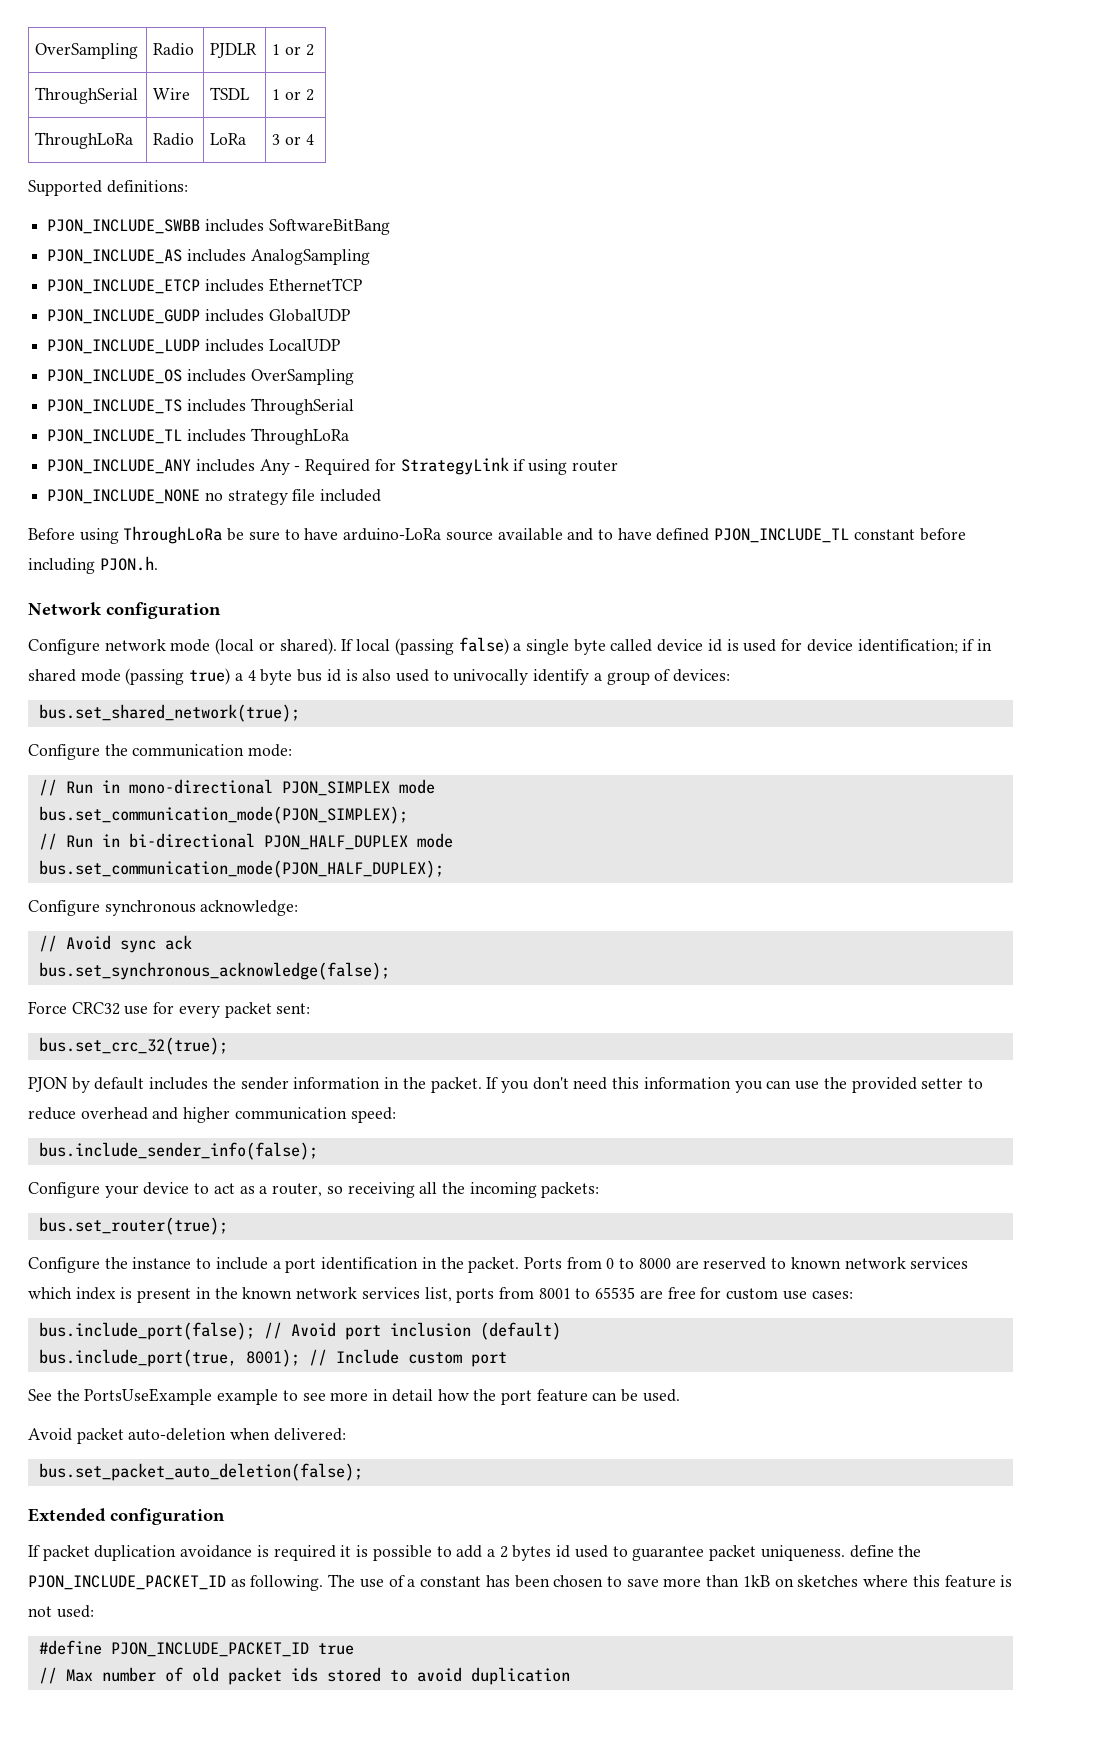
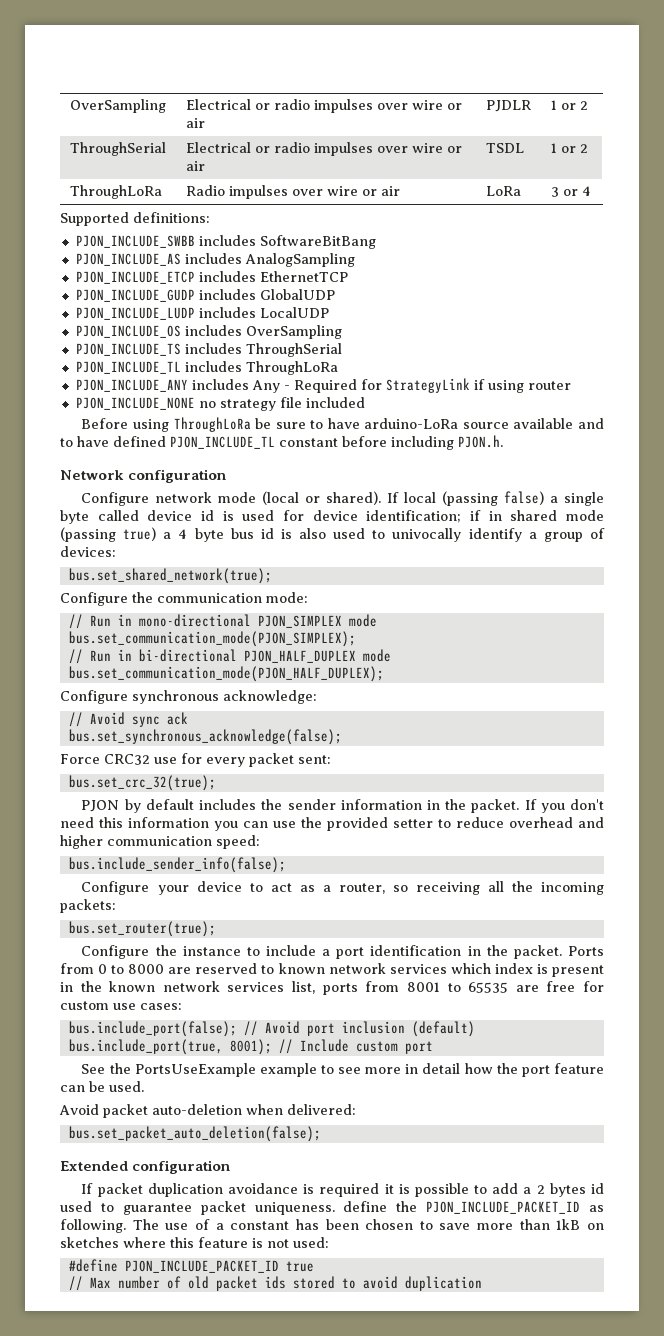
[153,43,195,56] Radio -> [185,99,462,113] [185,118,205,128] Electrical or radio impulses over wire or air
[153,88,191,100] Wire -> [185,142,462,156] [185,161,205,171] Electrical or radio impulses over wire or air
(195, 139) none -> [228,185,400,199] impulses over wire or air

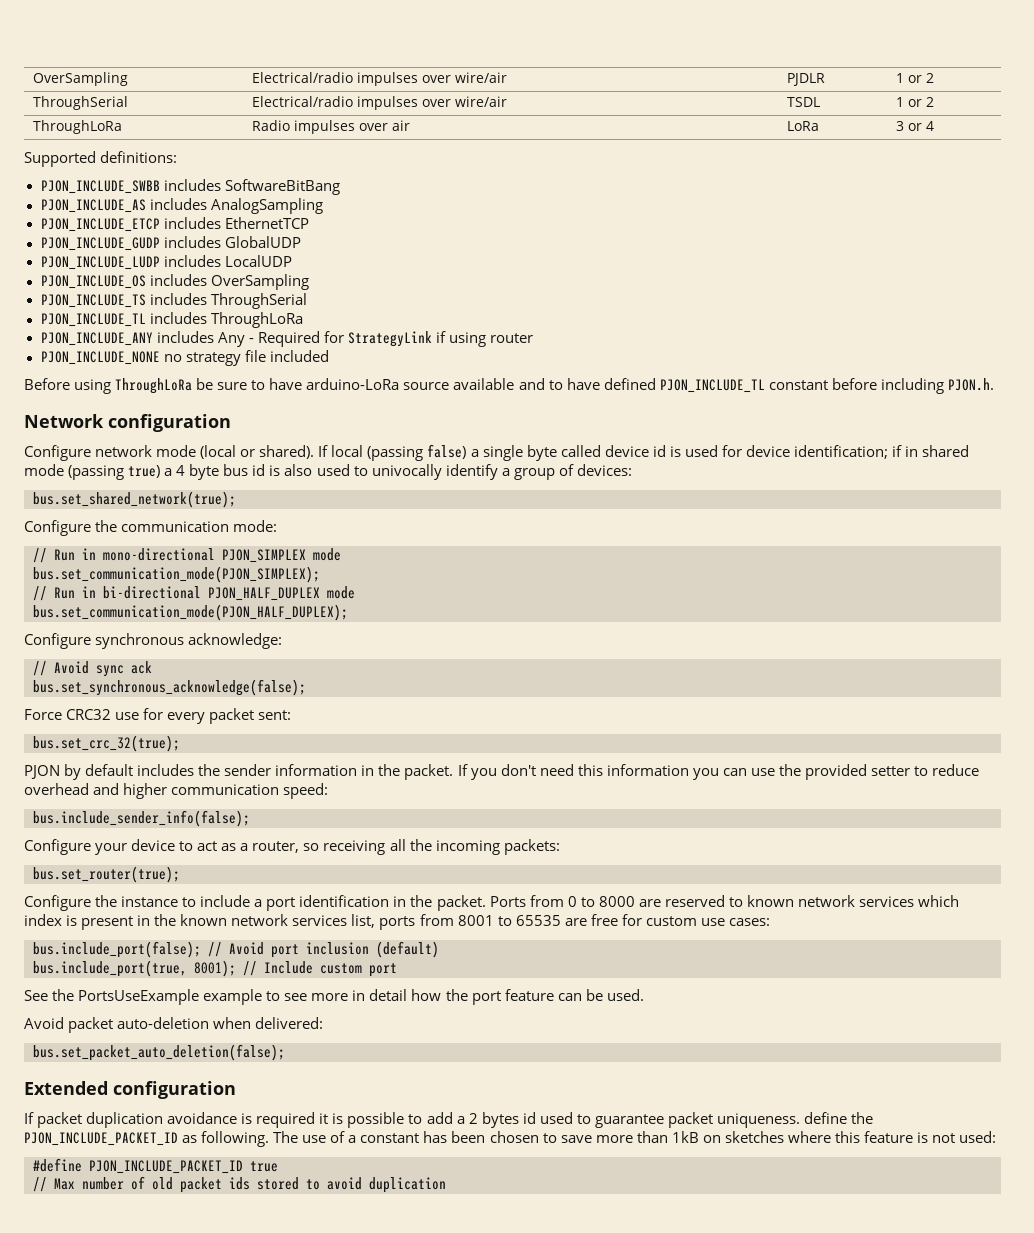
[185,99,462,113] [185,118,205,128] Electrical or radio impulses over wire or air -> [251,72,507,86] Electrical/radio impulses over wire/air
[185,142,462,156] [185,161,205,171] Electrical or radio impulses over wire or air -> [251,96,507,110] Electrical/radio impulses over wire/air
[326,186,377,196] wire or -> (388, 127) none

